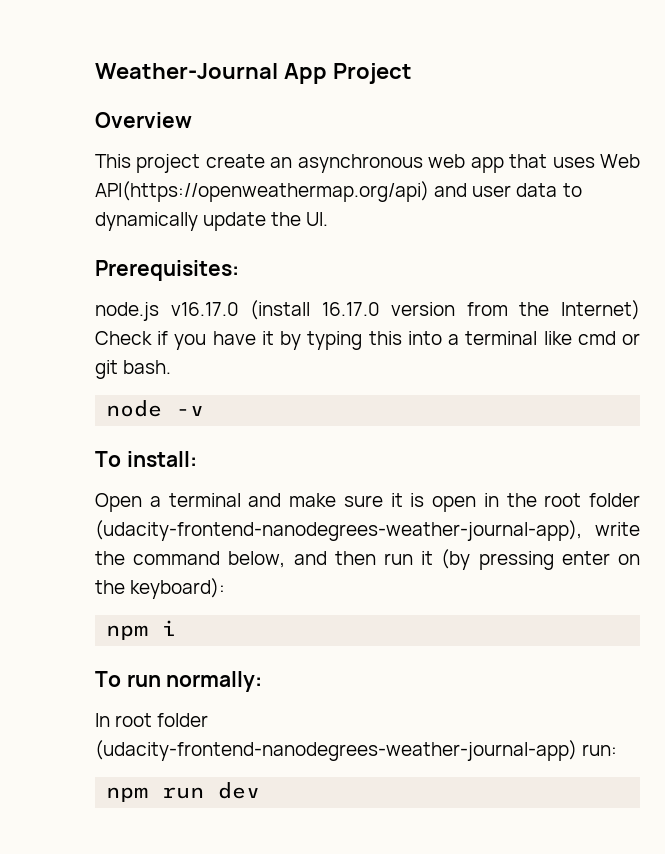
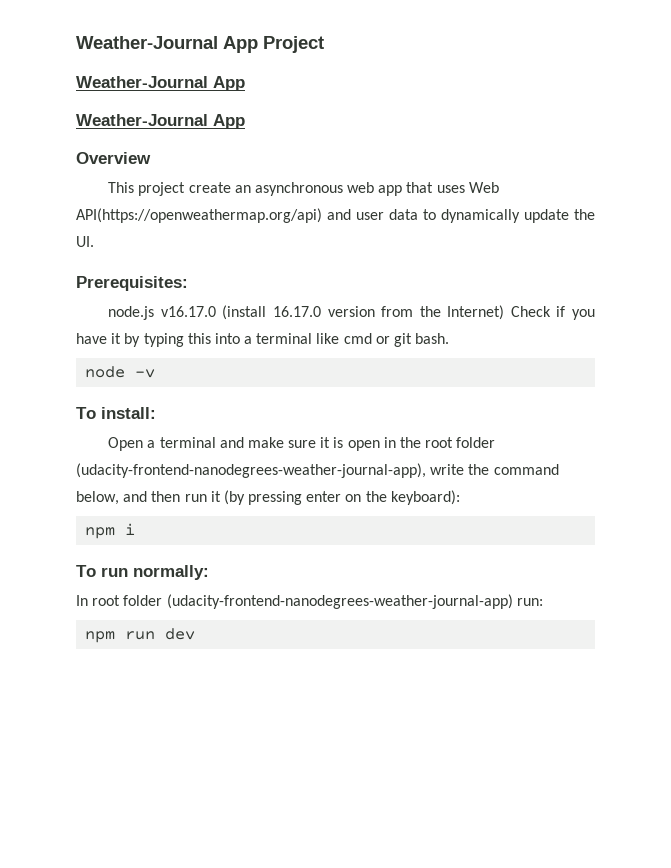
(412, 73) none -> [76,76,245,91] [76,114,245,129] // Weather-Journal App // Weather-Journal App

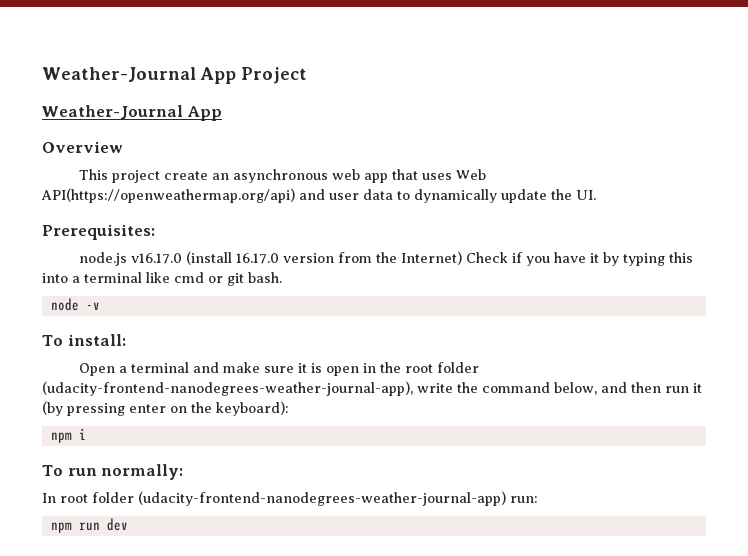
[76,114,245,129] // Weather-Journal App -> (222, 113) none

